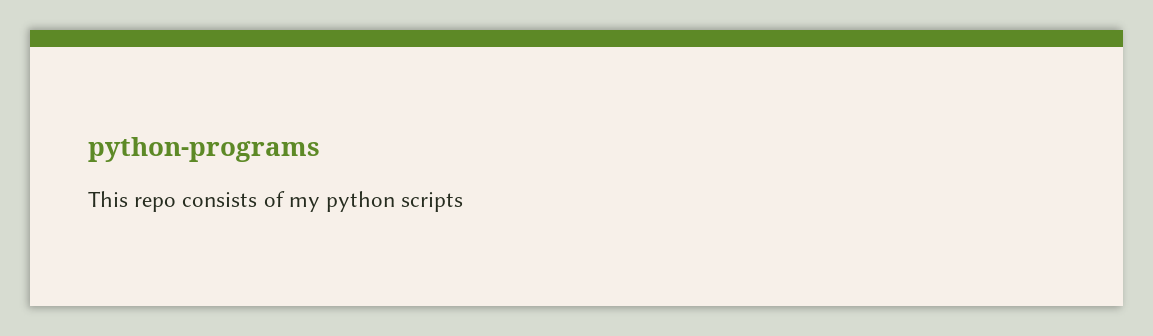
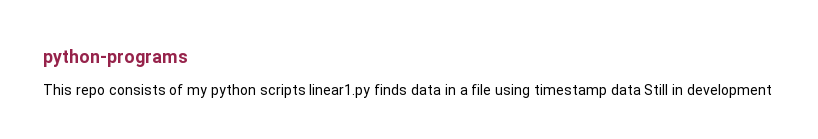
(464, 202) none -> [309,84,773,98] linear1.py finds data in a file using timestamp data Still in development

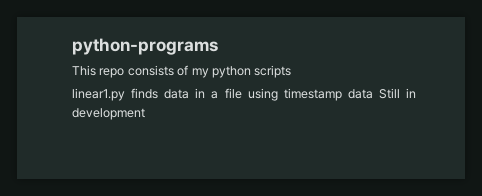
(306, 91) none -> (292, 71) //

